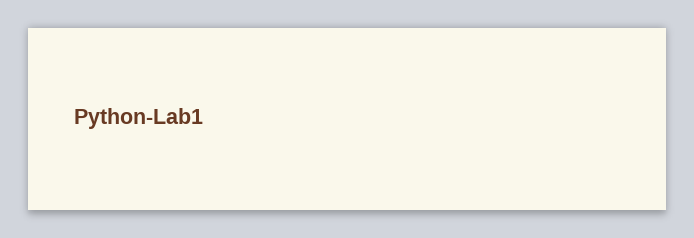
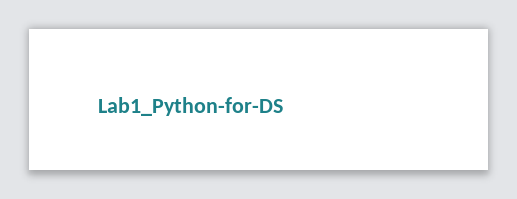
[74,108,203,129] Python-Lab1 -> [98,97,283,116] Lab1_Python-for-DS

